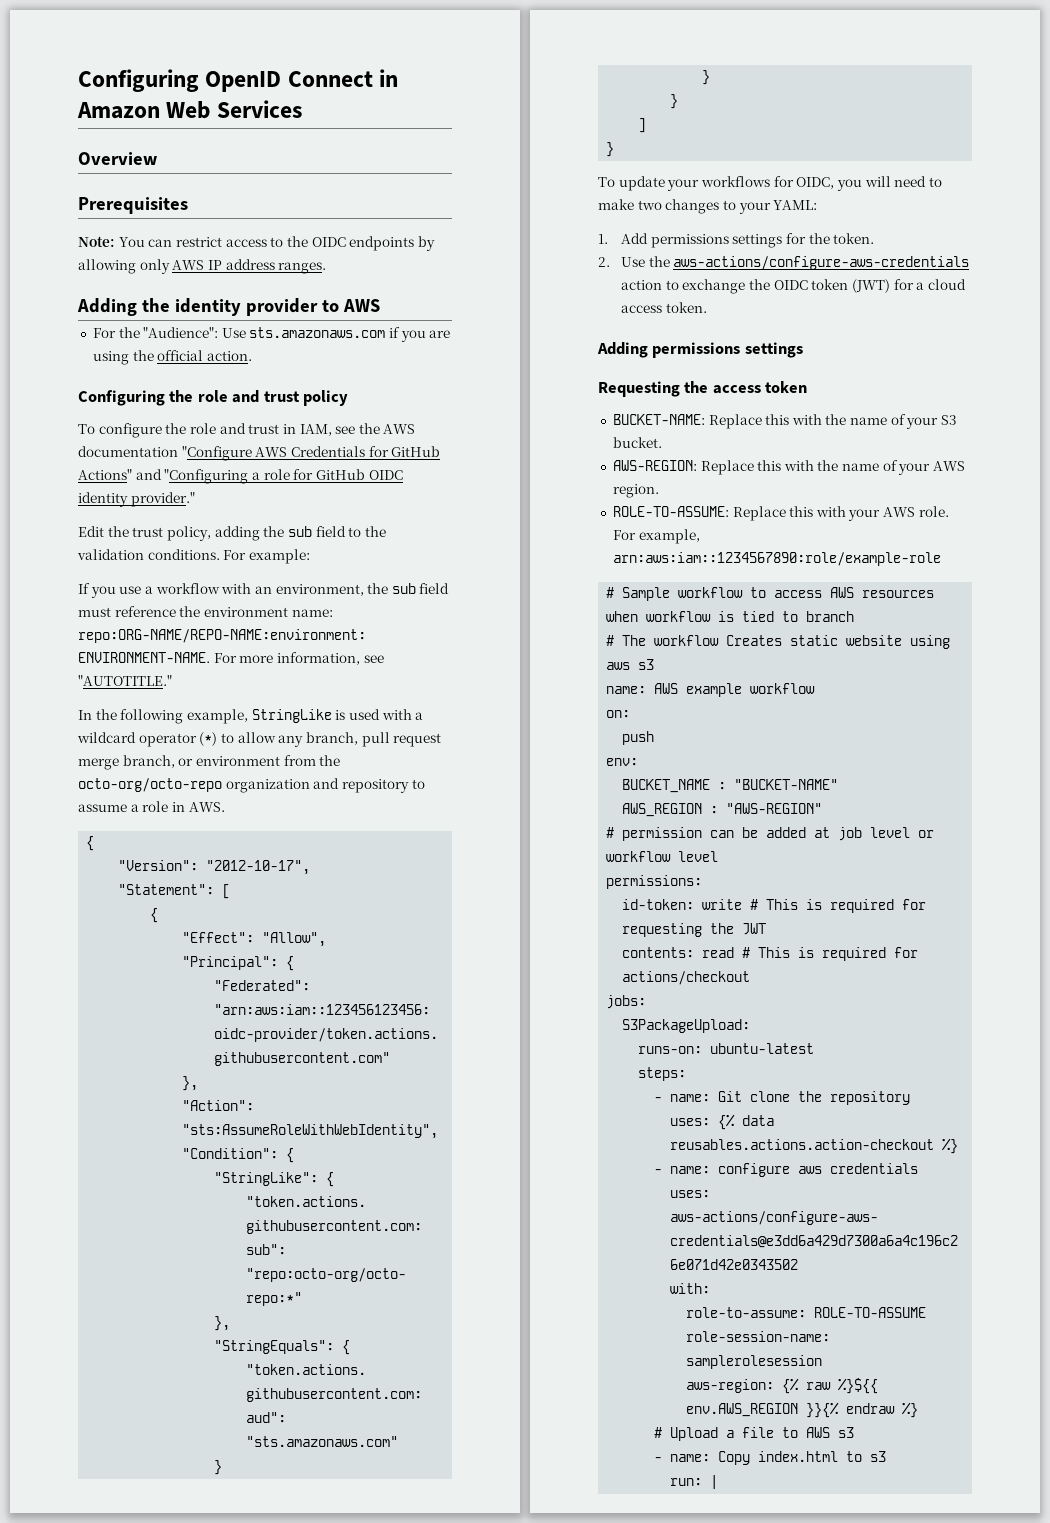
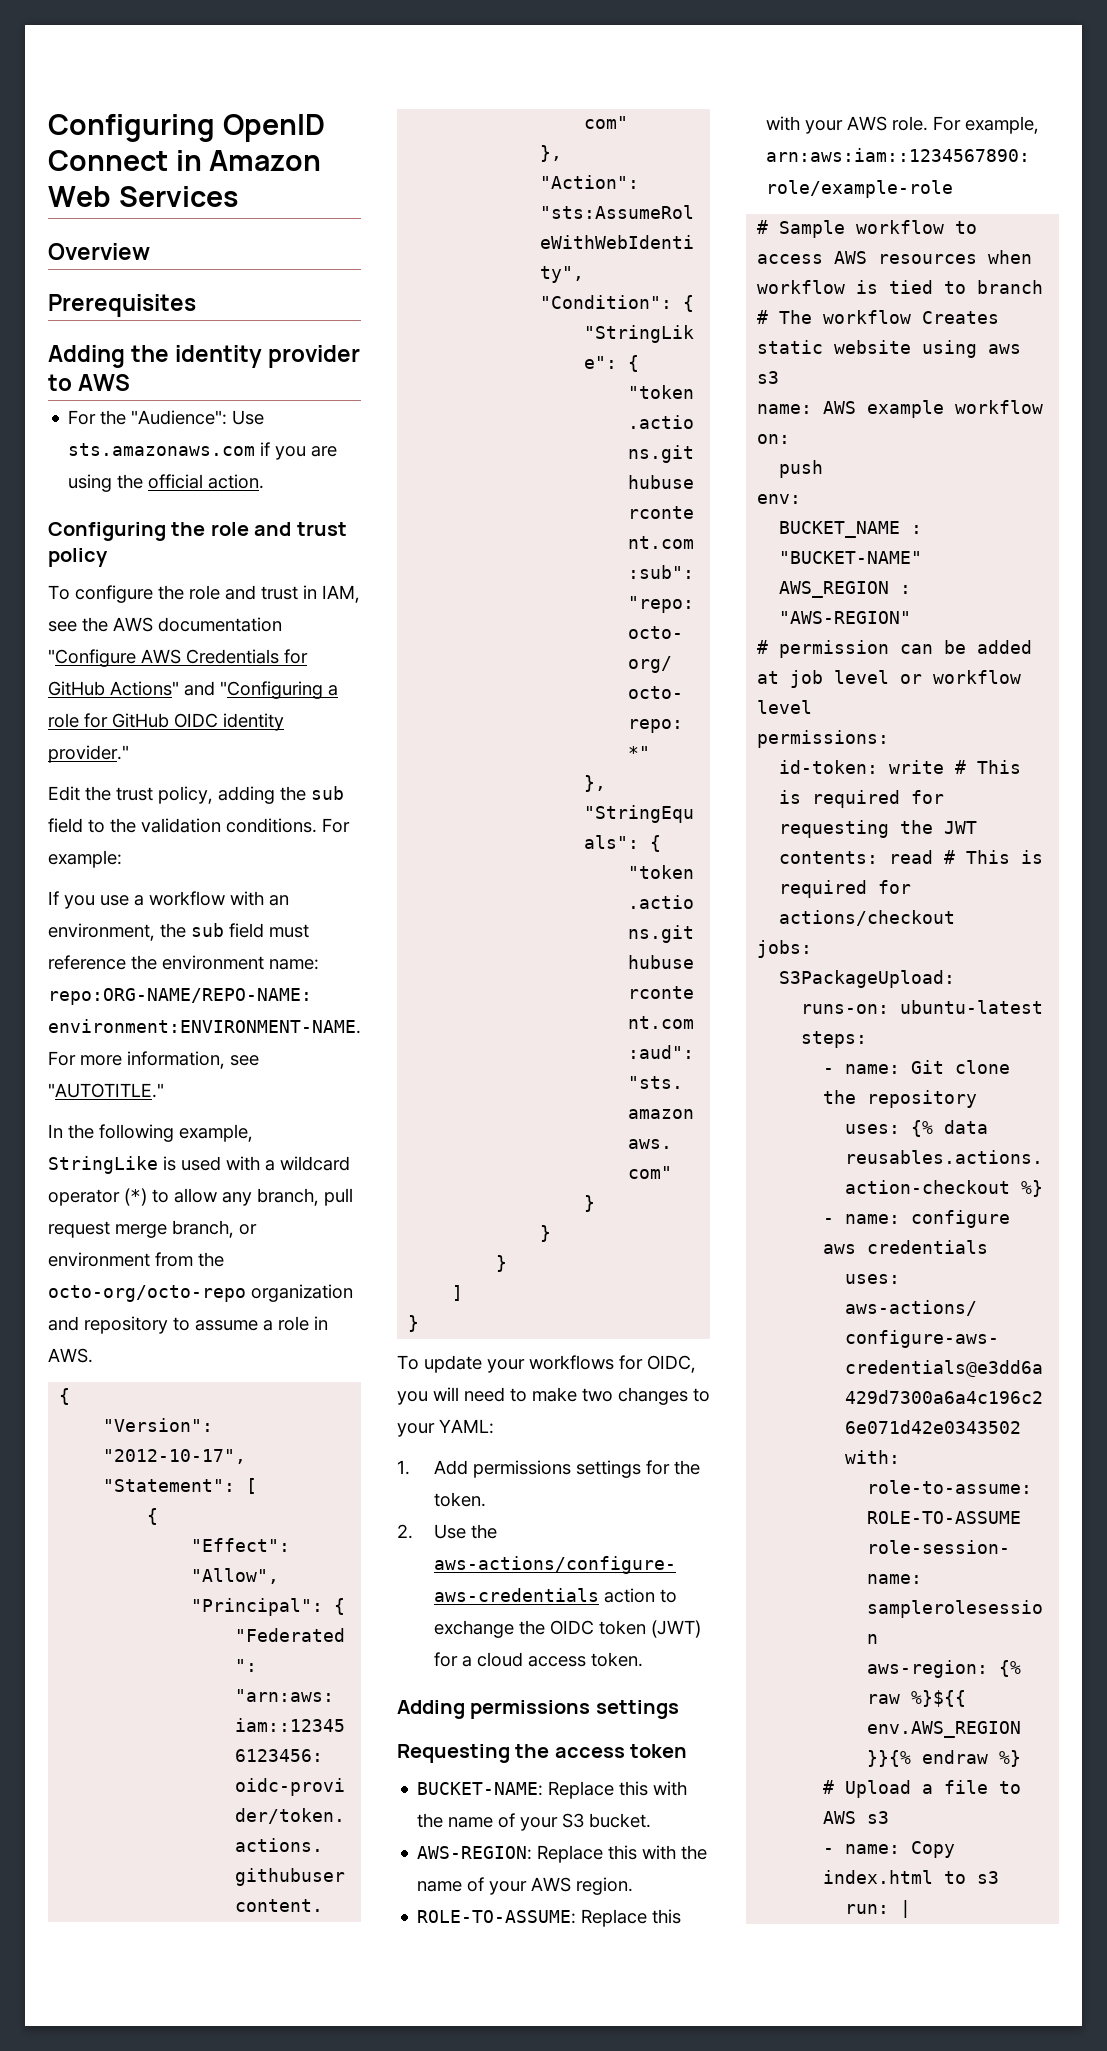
[78,236,435,251] [78,259,327,274] // Note: You can restrict access to the OIDC endpoints by allowing only AWS IP address ranges. -> (196, 305) none

